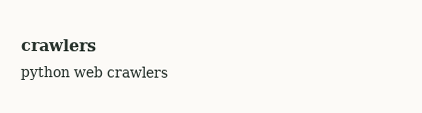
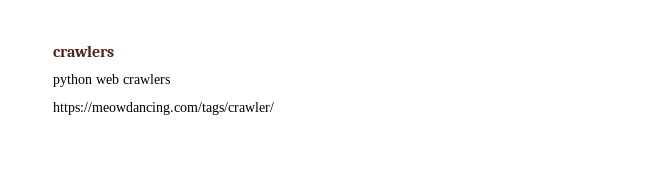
(168, 72) none -> [53,102,274,115] // https://meowdancing.com/tags/crawler/

